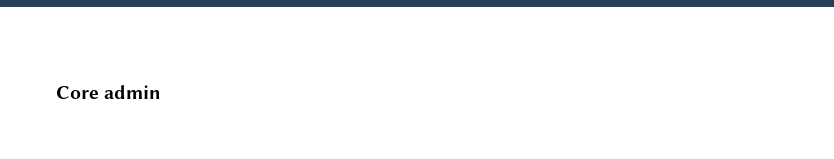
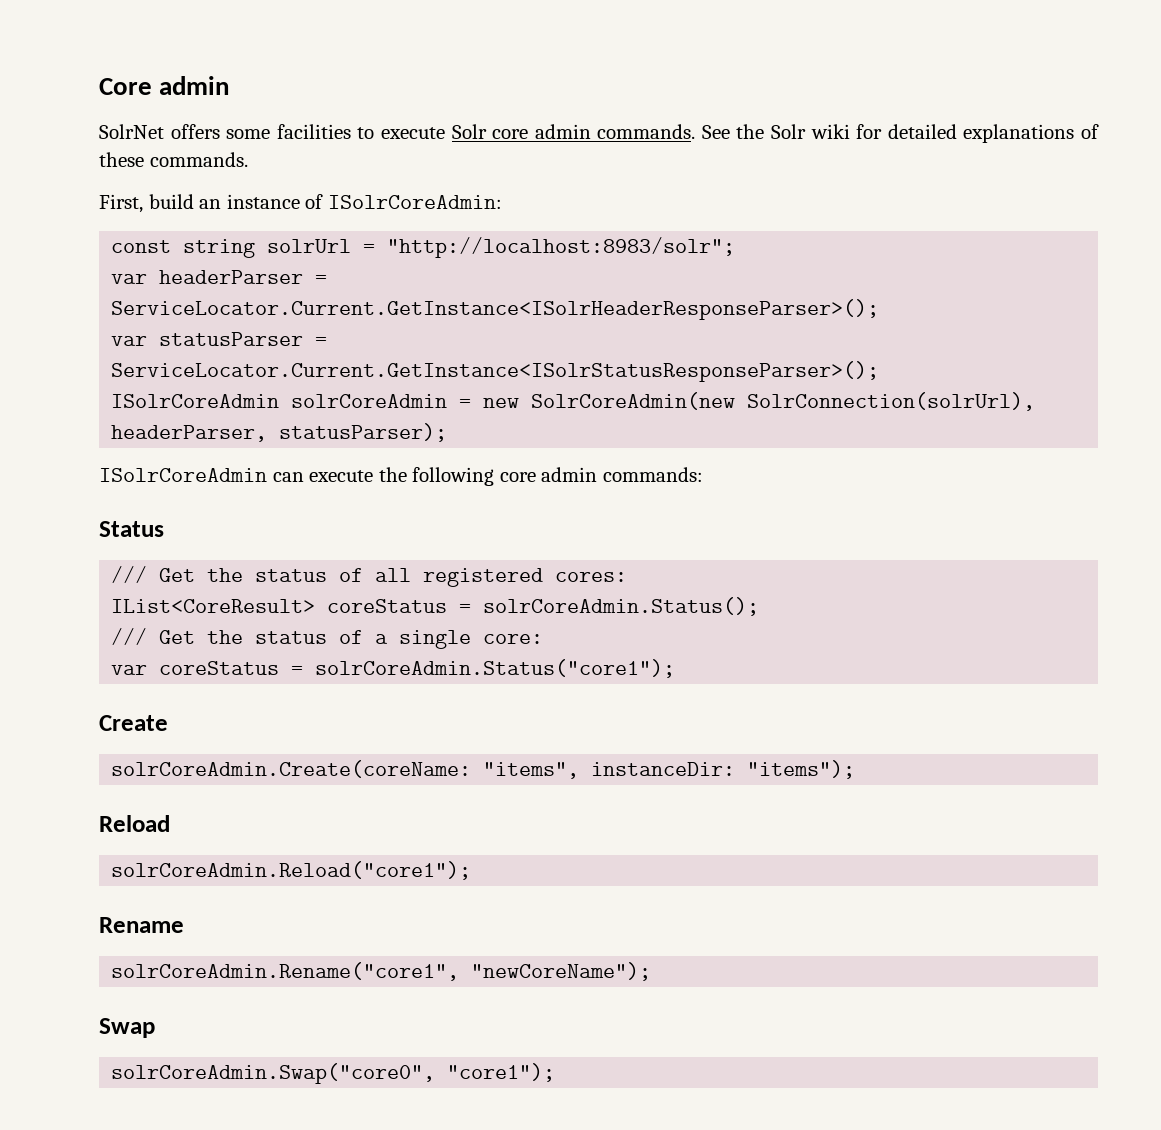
(162, 92) none -> [99,124,1100,143] [99,152,248,167] [99,194,502,213] [111,237,736,258] [111,270,328,284] [111,299,880,320] [111,332,328,346] [111,361,880,382] [111,392,1036,411] [111,423,448,442] [99,467,703,486] [99,521,164,537] [111,566,628,587] [111,597,760,616] [111,628,544,649] [111,659,676,678] [99,715,168,731] [111,760,856,779] [99,815,170,832] [111,861,472,880] [99,917,184,933] [111,962,652,981] [99,1018,155,1038] [111,1063,556,1084] // SolrNet offers some facilities to execute Solr core admin commands. See the Solr wiki for detailed explanations of these commands. // First, build an instance of ISolrCoreAdmin: // const string solrUrl = "http://localhost:8983/solr"; // var headerParser = ServiceLocator.Current.GetInstance<ISolrHeaderResponseParser>(); // var statusParser = ServiceLocator.Current.GetInstance<ISolrStatusResponseParser>(); // ISolrCoreAdmin solrCoreAdmin = new SolrCoreAdmin(new SolrConnection(solrUrl), headerParser, statusParser); // ISolrCoreAdmin can execute the following core admin commands: // Status // /// Get the status of all registered cores: // IList<CoreResult> coreStatus = solrCoreAdmin.Status(); // /// Get the status of a single core: // var coreStatus = solrCoreAdmin.Status("core1"); // Create // solrCoreAdmin.Create(coreName: "items", instanceDir: "items"); // Reload // solrCoreAdmin.Reload("core1"); // Rename // solrCoreAdmin.Rename("core1", "newCoreName"); // Swap // solrCoreAdmin.Swap("core0", "core1");

